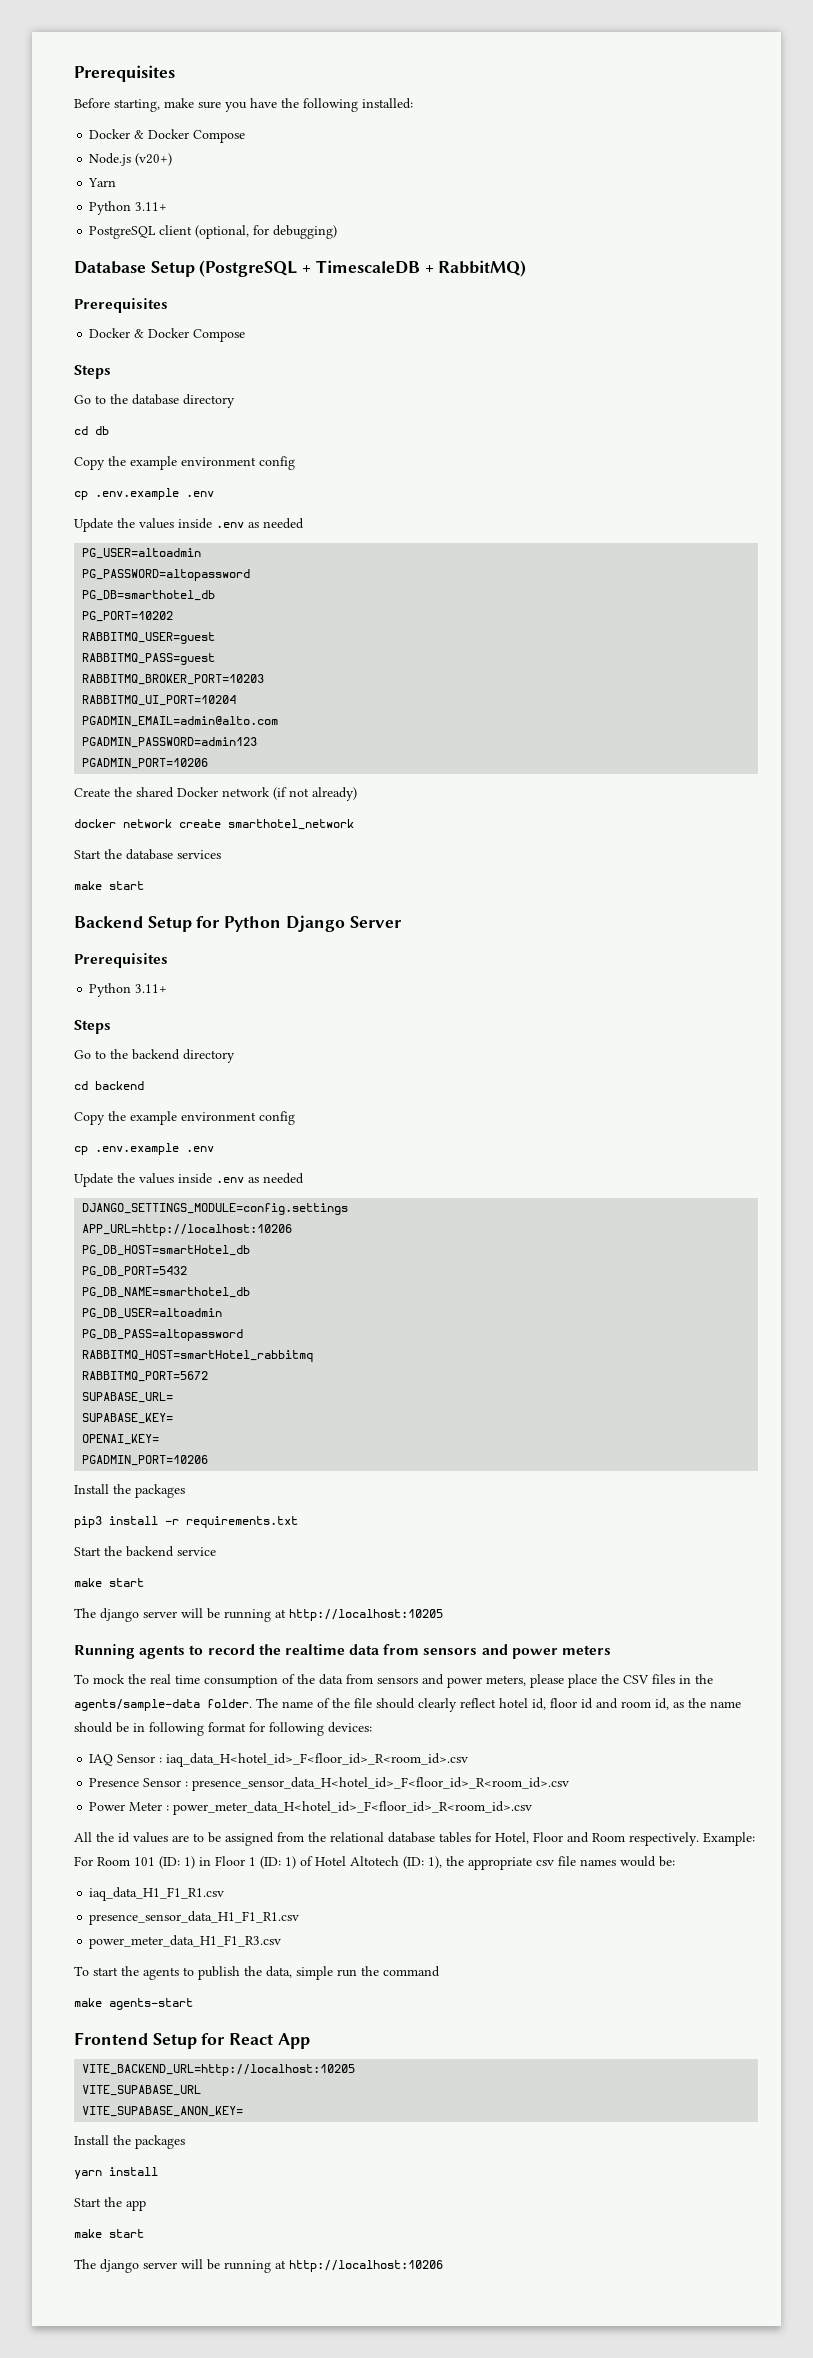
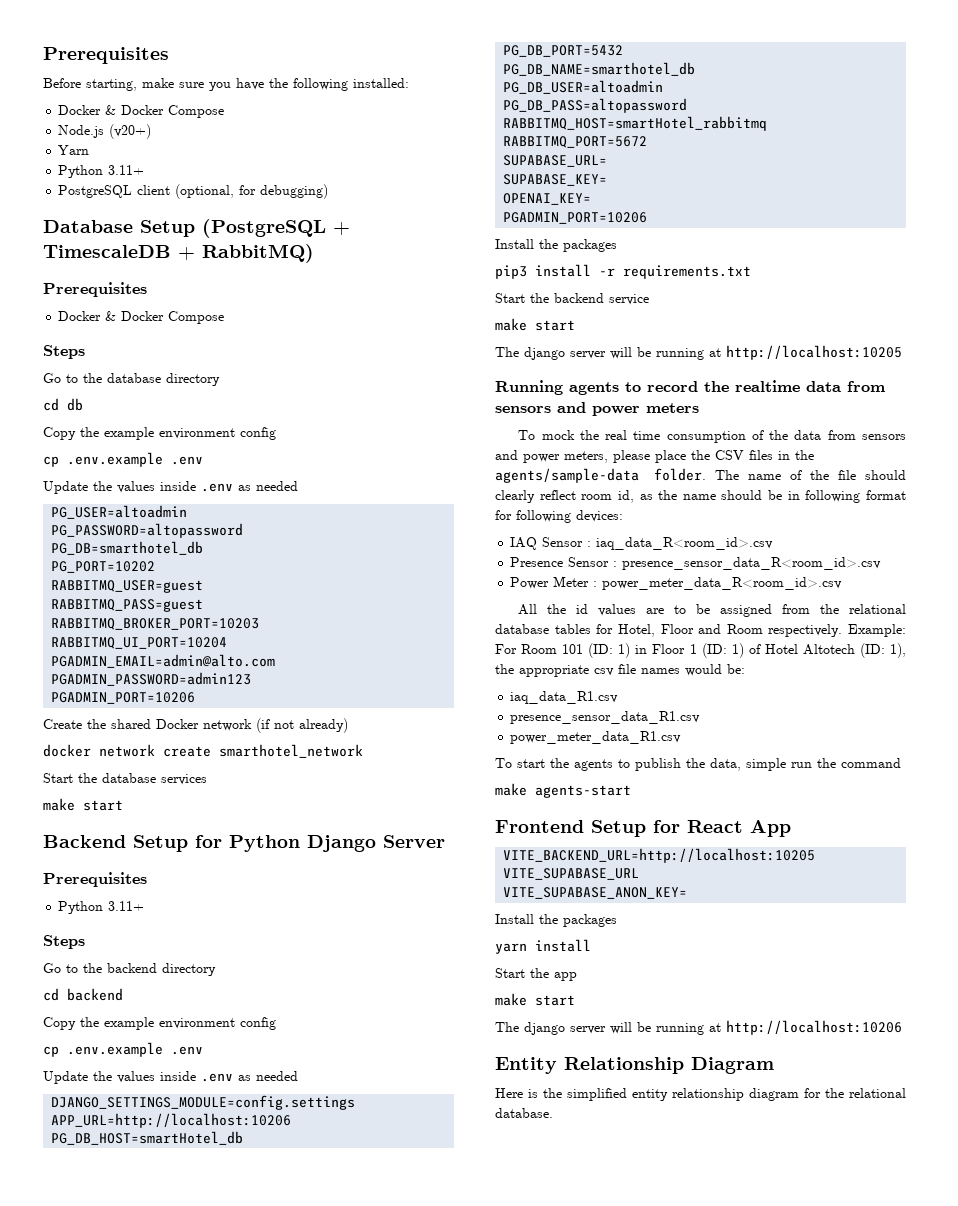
[499,1698,618,1710] hotel id, floor id and -> (576, 495) none
[166,1753,469,1767] iaq_data_H<hotel_id>_F<floor_id>_R<room_id>.csv -> [596,537,774,550] iaq_data_R<room_id>.csv
[192,1777,570,1791] presence_sensor_data_H<hotel_id>_F<floor_id>_R<room_id>.csv -> [622,557,882,570] presence_sensor_data_R<room_id>.csv
[173,1801,533,1815] power_meter_data_H<hotel_id>_F<floor_id>_R<room_id>.csv -> [602,577,843,590] power_meter_data_R<room_id>.csv
[89,1887,225,1901] [89,1911,300,1925] [89,1935,282,1949] iaq_data_H1_F1_R1.csv // presence_sensor_data_H1_F1_R1.csv // power_meter_data_H1_F1_R3.csv -> [510,691,619,704] [510,711,701,724] [510,731,682,744] iaq_data_R1.csv // presence_sensor_data_R1.csv // power_meter_data_R1.csv
(443, 2266) none -> [495,1057,774,1074] [495,1088,906,1101] [495,1108,553,1118] // Entity Relationship Diagram // Here is the simplified entity relationship diagram for the relational database.

